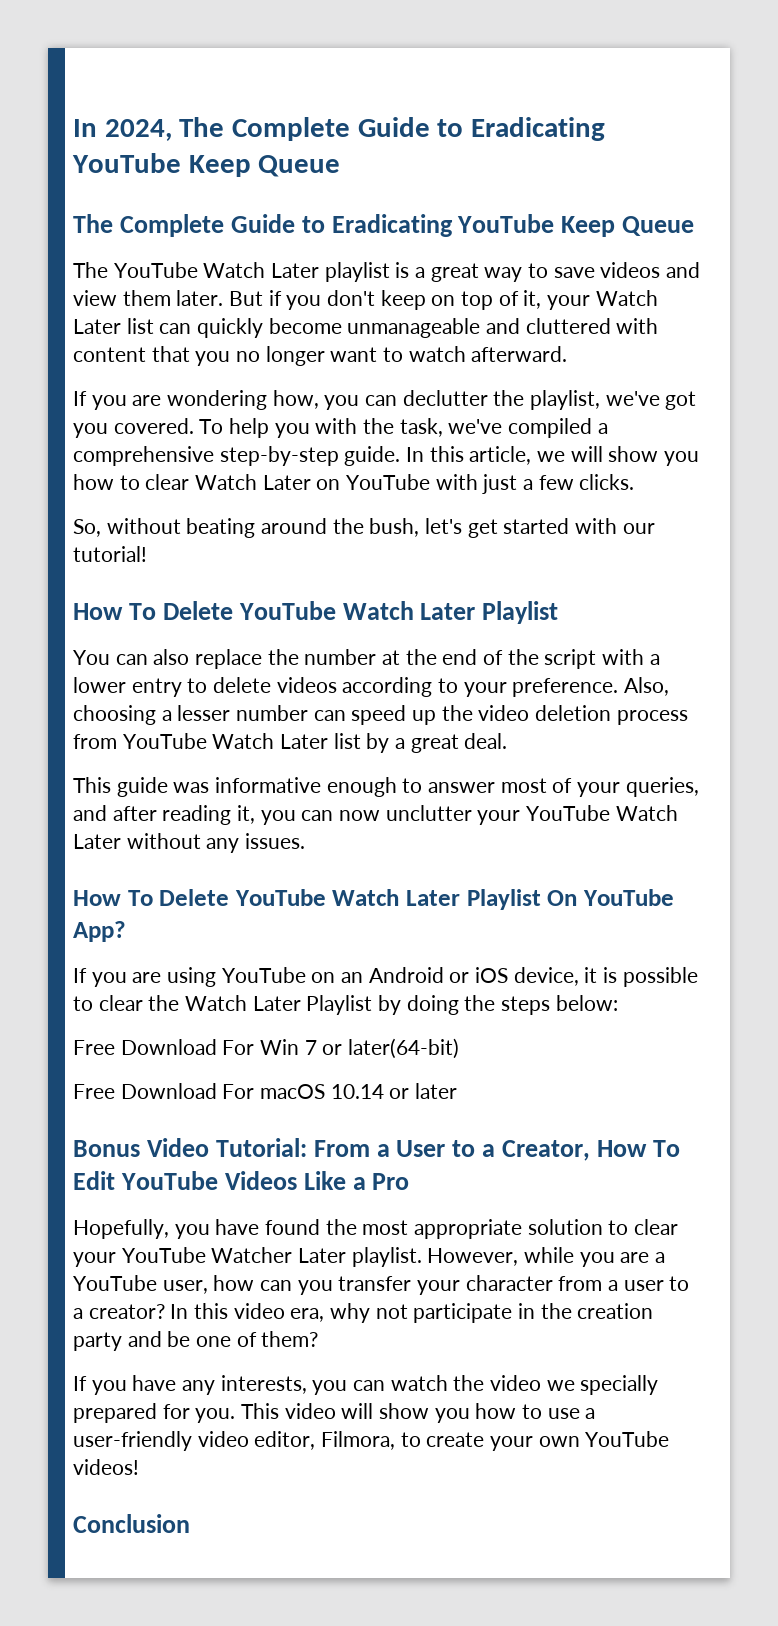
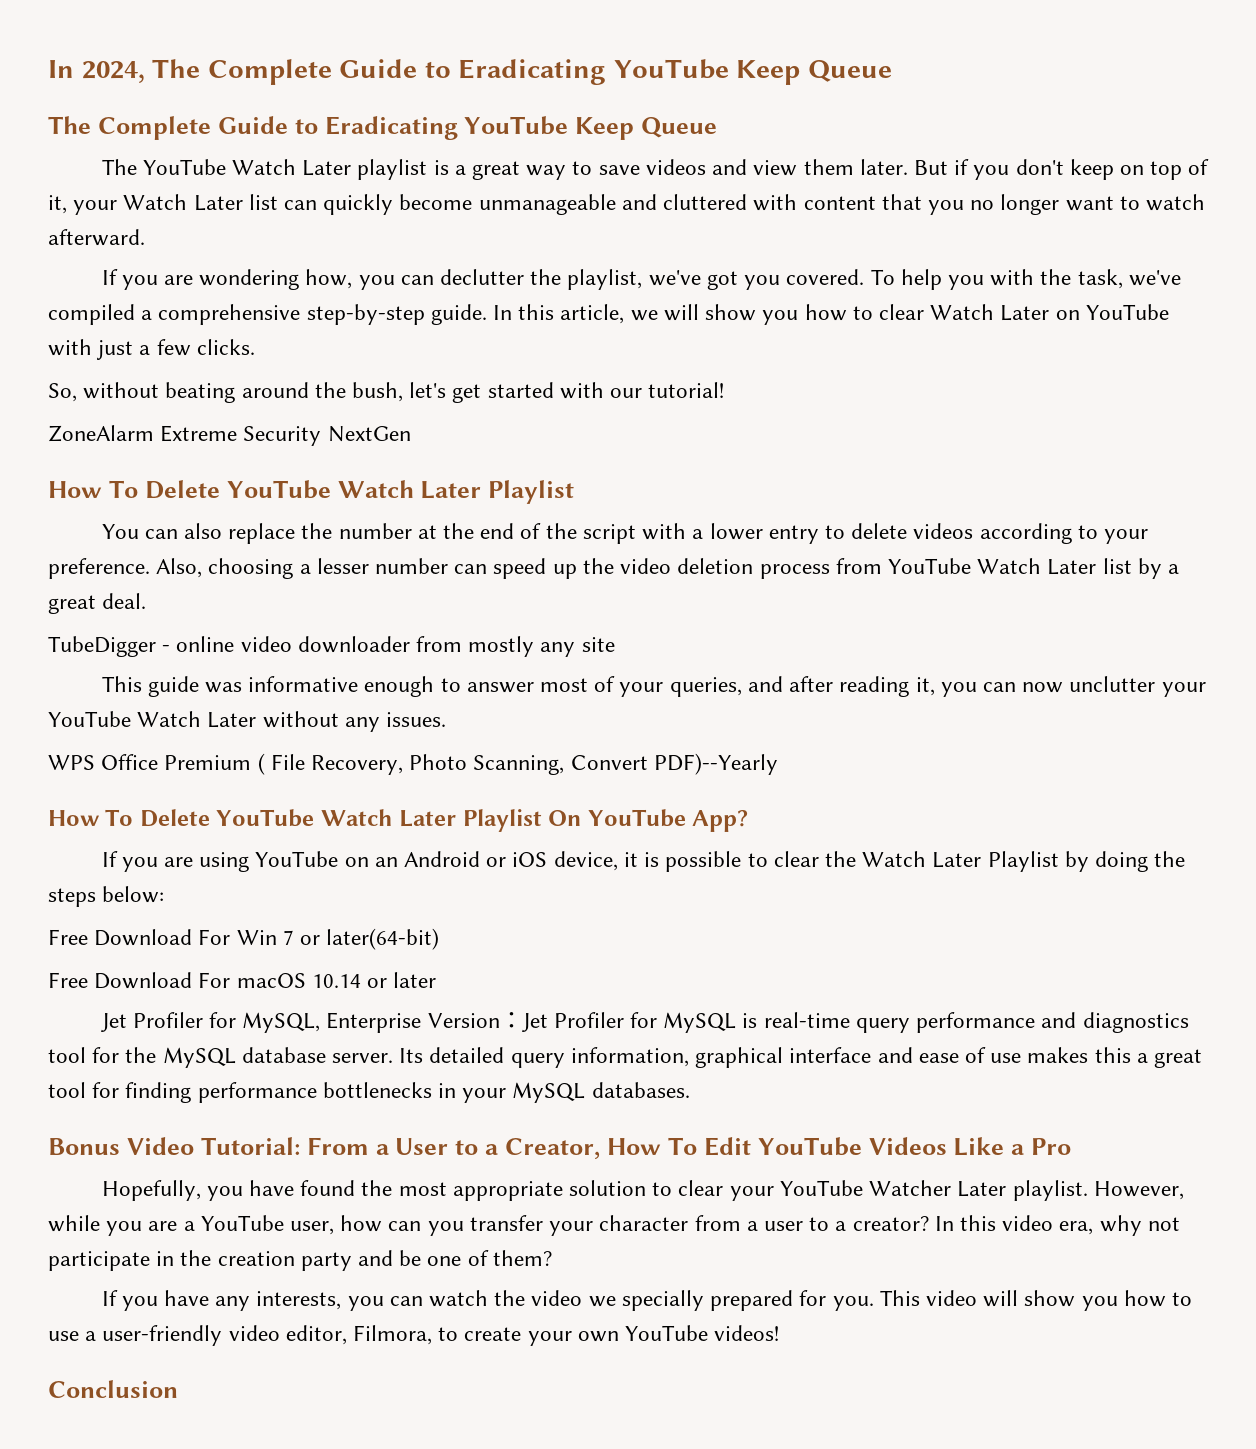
(147, 554) none -> [48,425,411,446] // ZoneAlarm Extreme Security NextGen
(508, 741) none -> [48,636,615,657] // TubeDigger - online video downloader from mostly any site
(306, 841) none -> [48,753,778,775] // WPS Office Premium ( File Recovery, Photo Scanning, Convert PDF)--Yearly
(458, 1091) none -> [100,1012,1189,1033] [48,1047,1202,1068] [48,1082,690,1103] // Jet Profiler for MySQL, Enterprise Version：Jet Profiler for MySQL is real-time query performance and diagnostics tool for the MySQL database server. Its detailed query information, graphical interface and ease of use makes this a great tool for finding performance bottlenecks in your MySQL databases.

